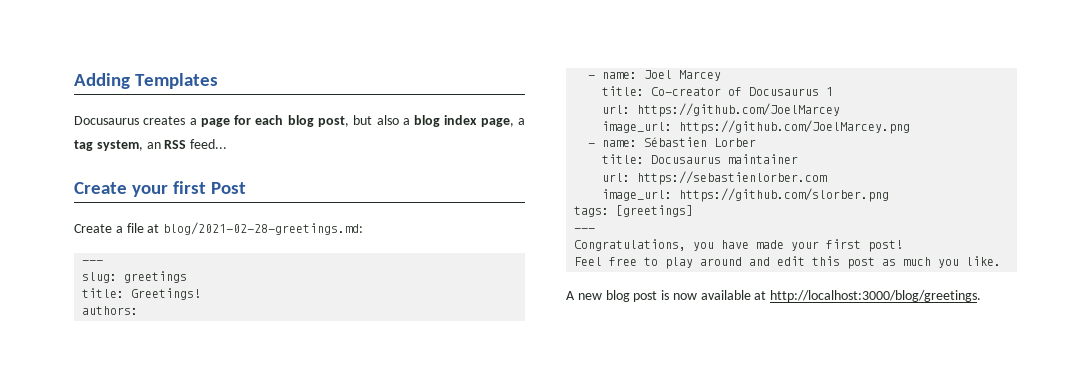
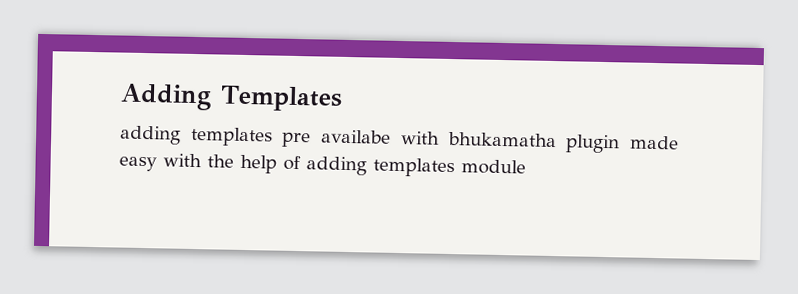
[74,115,525,127] [74,139,228,151] [74,181,247,197] [74,222,364,235] [82,260,104,264] [82,271,188,283] [82,288,202,300] [82,306,139,315] [588,70,722,81] [602,86,834,96] [602,103,841,117] [602,120,911,134] [588,137,757,147] [602,154,799,164] [602,171,828,185] [602,188,890,202] [574,205,694,217] [574,228,596,232] [574,239,904,252] [574,256,1002,269] [566,290,982,302] Docusaurus creates a page for each blog post, but also a blog index page, a tag system, an RSS feed... // Create your first Post // Create a file at blog/2021-02-28-greetings.md: // --- // slug: greetings // title: Greetings! // authors: // - name: Joel Marcey // title: Co-creator of Docusaurus 1 // url: https://github.com/JoelMarcey // image_url: https://github.com/JoelMarcey.png // - name: Sébastien Lorber // title: Docusaurus maintainer // url: https://sebastienlorber.com // image_url: https://github.com/slorber.png // tags: [greetings] // --- // Congratulations, you have made your first post! // Feel free to play around and edit this post as much you like. // A new blog post is now available at http://localhost:3000/blog/greetings. -> [120,125,679,154] [119,153,526,178] adding templates pre availabe with bhukamatha plugin made easy with the help of adding templates module

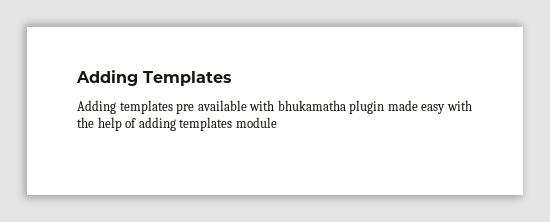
[120,125,181,145] adding -> [77,100,116,114] Adding
[321,129,392,144] availabe -> [197,100,247,111] available

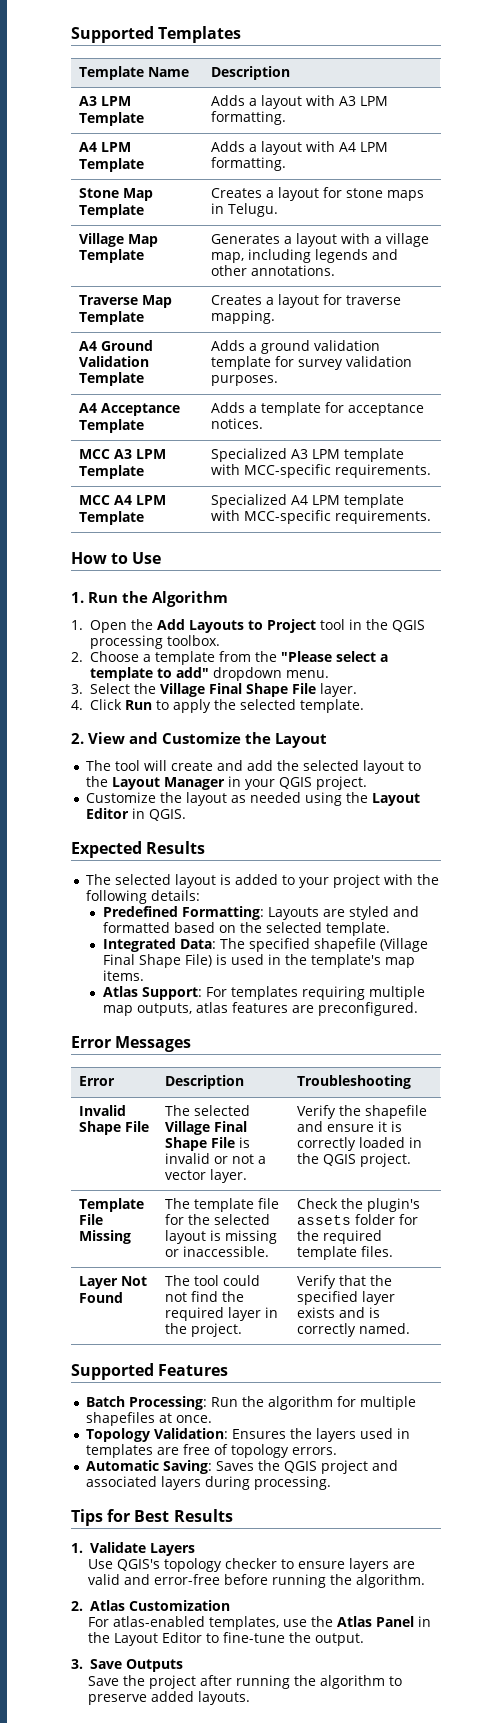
[76,70,138,86] Adding -> [71,26,154,43] Supported
[77,100,472,114] [77,117,277,131] // Adding templates pre available with bhukamatha plugin made easy with the help of adding templates module -> [78,66,189,80] [210,66,290,80] [78,96,131,106] [78,112,144,126] [210,95,388,109] [210,111,286,125] [78,142,131,152] [78,158,144,172] [210,141,388,155] [210,157,286,171] [78,188,153,201] [78,204,144,218] [210,187,424,201] [210,203,278,217] [78,233,158,247] [78,249,144,263] [210,233,429,247] [210,249,398,263] [210,265,335,276] [78,295,172,308] [78,311,144,325] [210,294,401,308] [210,310,275,324] [78,340,153,351] [78,356,149,367] [78,372,144,386] [210,340,380,354] [210,356,412,370] [210,375,278,386] [78,403,180,416] [78,419,144,433] [210,402,424,416] [210,418,263,429] [78,449,166,459] [78,465,144,479] [210,448,404,462] [210,464,431,478] [78,495,166,505] [78,511,144,525] [210,494,404,508] [210,510,431,524] [71,552,162,564] [71,591,228,607] [71,619,425,633] [89,635,220,649] [71,651,388,665] [89,667,329,681] [71,683,357,697] [71,699,364,713] [71,732,327,748] [85,760,421,774] [85,776,367,790] [85,792,420,806] [85,808,186,821] [71,841,206,858] [85,874,439,888] [85,890,200,904] [102,906,419,920] [102,922,390,936] [102,938,428,952] [102,954,415,968] [102,970,144,981] [102,986,425,1000] [102,1002,418,1016] [71,1036,192,1052] [78,1076,115,1086] [164,1075,244,1089] [296,1075,411,1089] [78,1105,126,1116] [78,1121,149,1135] [164,1105,250,1116] [164,1121,247,1135] [164,1137,250,1151] [164,1153,266,1164] [164,1169,247,1183] [296,1105,427,1119] [296,1121,402,1132] [296,1137,422,1151] [296,1153,411,1167] [78,1198,144,1212] [78,1214,103,1225] [78,1230,131,1244] [164,1198,279,1212] [164,1214,270,1225] [164,1230,277,1244] [164,1246,269,1257] [296,1198,420,1212] [296,1214,418,1225] [296,1230,382,1244] [296,1246,393,1260] [78,1276,147,1289] [78,1292,123,1303] [164,1275,260,1286] [164,1291,244,1302] [164,1307,278,1321] [164,1323,242,1337] [296,1275,392,1289] [296,1291,395,1305] [296,1307,380,1318] [296,1323,410,1337] [71,1363,229,1380] [85,1396,416,1410] [85,1412,212,1426] [85,1428,410,1442] [85,1444,337,1458] [85,1460,398,1474] [85,1476,331,1490] [71,1509,233,1526] [71,1542,195,1556] [87,1558,415,1572] [87,1574,425,1588] [71,1600,230,1611] [87,1616,431,1630] [87,1632,364,1646] [71,1659,183,1672] [87,1675,402,1689] [87,1691,250,1705] // Template Name | Description // A3 LPM Template | Adds a layout with A3 LPM formatting. // A4 LPM Template | Adds a layout with A4 LPM formatting. // Stone Map Template | Creates a layout for stone maps in Telugu. // Village Map Template | Generates a layout with a village map, including legends and other annotations. // Traverse Map Template | Creates a layout for traverse mapping. // A4 Ground Validation Template | Adds a ground validation template for survey validation purposes. // A4 Acceptance Template | Adds a template for acceptance notices. // MCC A3 LPM Template | Specialized A3 LPM template with MCC-specific requirements. // MCC A4 LPM Template | Specialized A4 LPM template with MCC-specific requirements. // How to Use // 1. Run the Algorithm // 1. Open the Add Layouts to Project tool in the QGIS processing toolbox. // 2. Choose a template from the "Please select a template to add" dropdown menu. // 3. Select the Village Final Shape File layer. // 4. Click Run to apply the selected template. // 2. View and Customize the Layout // The tool will create and add the selected layout to the Layout Manager in your QGIS project. // Customize the layout as needed using the Layout Editor in QGIS. // Expected Results // The selected layout is added to your project with the following details: // Predefined Formatting: Layouts are styled and formatted based on the selected template. // Integrated Data: The specified shapefile (Village Final Shape File) is used in the template's map items. // Atlas Support: For templates requiring multiple map outputs, atlas features are preconfigured. // Error Messages // Error | Description | Troubleshooting // Invalid Shape File | The selected Village Final Shape File is invalid or not a vector layer. | Verify the shapefile and ensure it is correctly loaded in the QGIS project. // Template File Missing | The template file for the selected layout is missing or inaccessible. | Check the plugin's assets folder for the required template files. // Layer Not Found | The tool could not find the required layer in the project. | Verify that the specified layer exists and is correctly named. // Supported Features // Batch Processing: Run the algorithm for multiple shapefiles at once. // Topology Validation: Ensures the layers used in templates are free of topology errors. // Automatic Saving: Saves the QGIS project and associated layers during processing. // Tips for Best Results // 1. Validate Layers // Use QGIS's topology checker to ensure layers are valid and error-free before running the algorithm. // 2. Atlas Customization // For atlas-enabled templates, use the Atlas Panel in the Layout Editor to fine-tune the output. // 3. Save Outputs // Save the project after running the algorithm to preserve added layouts.

